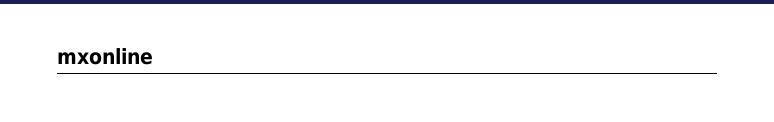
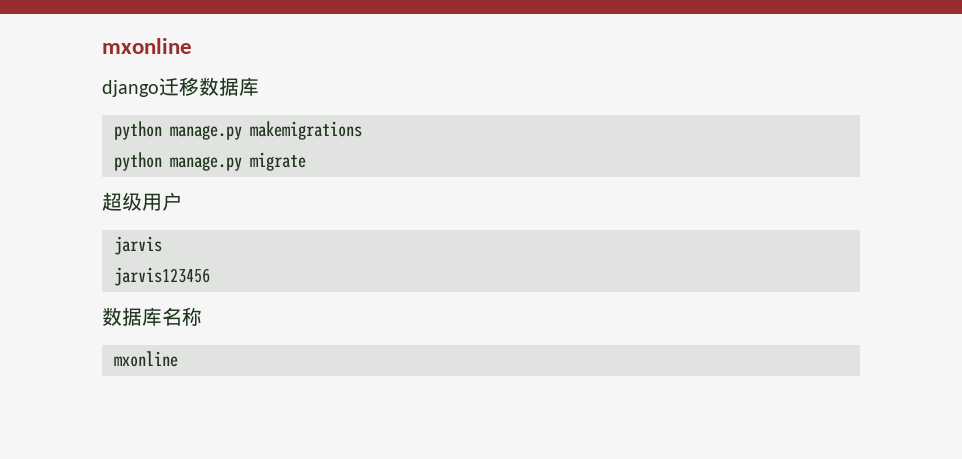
[57,48,153,65] mxonline -> [102,38,192,54] [102,77,259,97] [114,121,362,140] [114,152,306,171] [102,192,182,211] [114,236,162,255] [114,267,210,286] [102,307,202,326] [114,351,178,367] mxonline // django迁移数据库 // python manage.py makemigrations // python manage.py migrate // 超级用户 // jarvis // jarvis123456 // 数据库名称 // mxonline

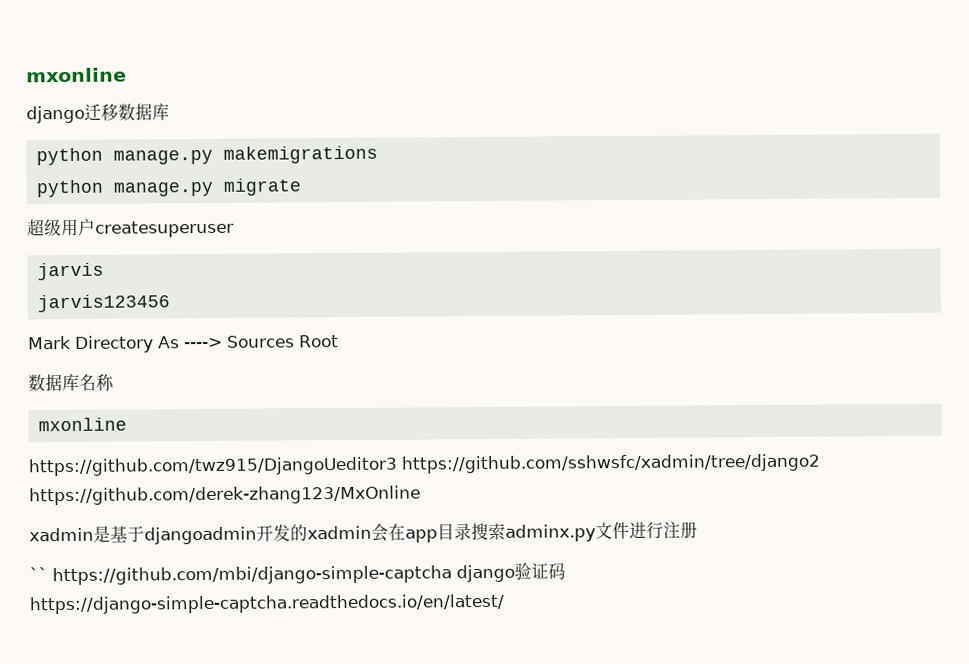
(182, 201) none -> [95,220,234,238] createsuperuser
[102,307,202,326] [114,351,178,367] 数据库名称 // mxonline -> [28,335,339,353] [28,373,114,392] [37,417,127,432] [28,453,821,477] [29,485,421,506] [29,521,698,545] [29,562,566,586] [29,593,504,615] Mark Directory As ----> Sources Root // 数据库名称 // mxonline // https://github.com/twz915/DjangoUeditor3 https://github.com/sshwsfc/xadmin/tree/django2 https://github.com/derek-zhang123/MxOnline // xadmin是基于djangoadmin开发的xadmin会在app目录搜索adminx.py文件进行注册 // `` https://github.com/mbi/django-simple-captcha django验证码https://django-simple-captcha.readthedocs.io/en/latest/

